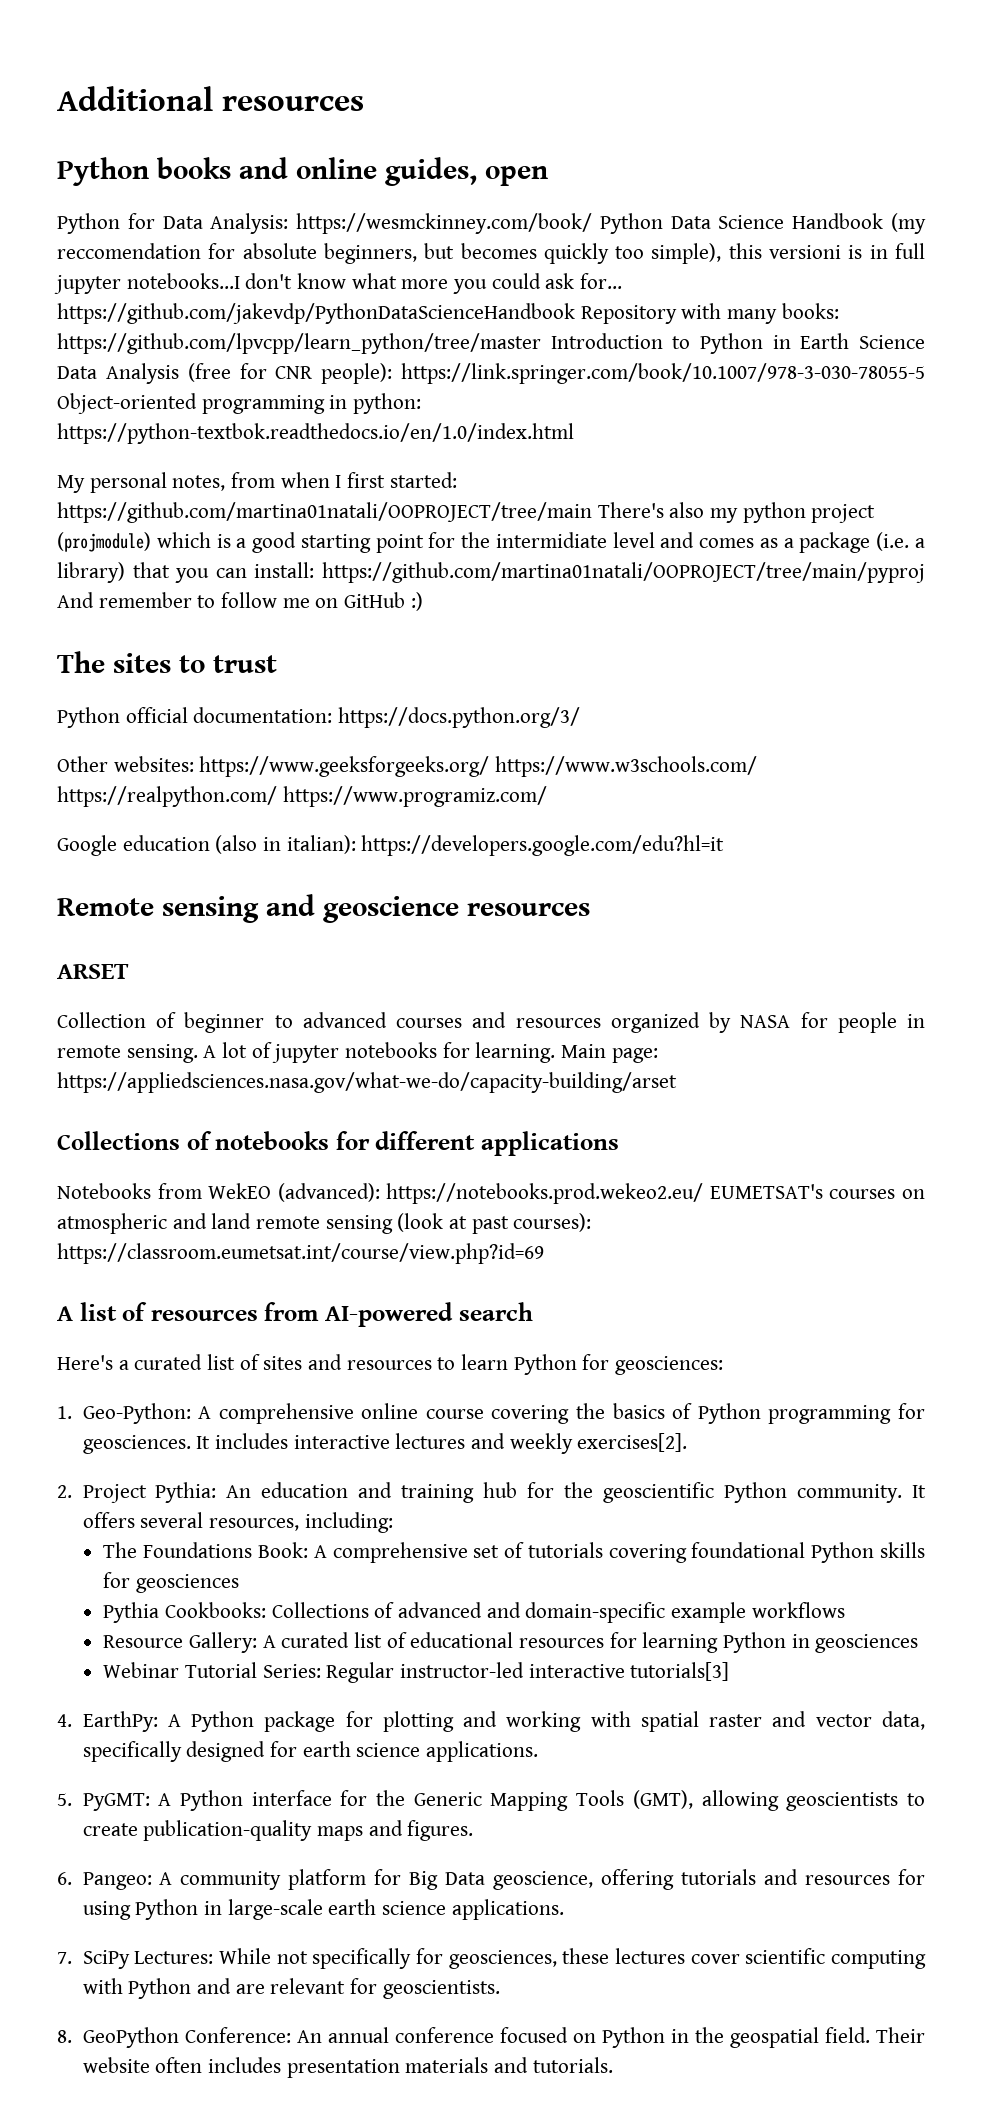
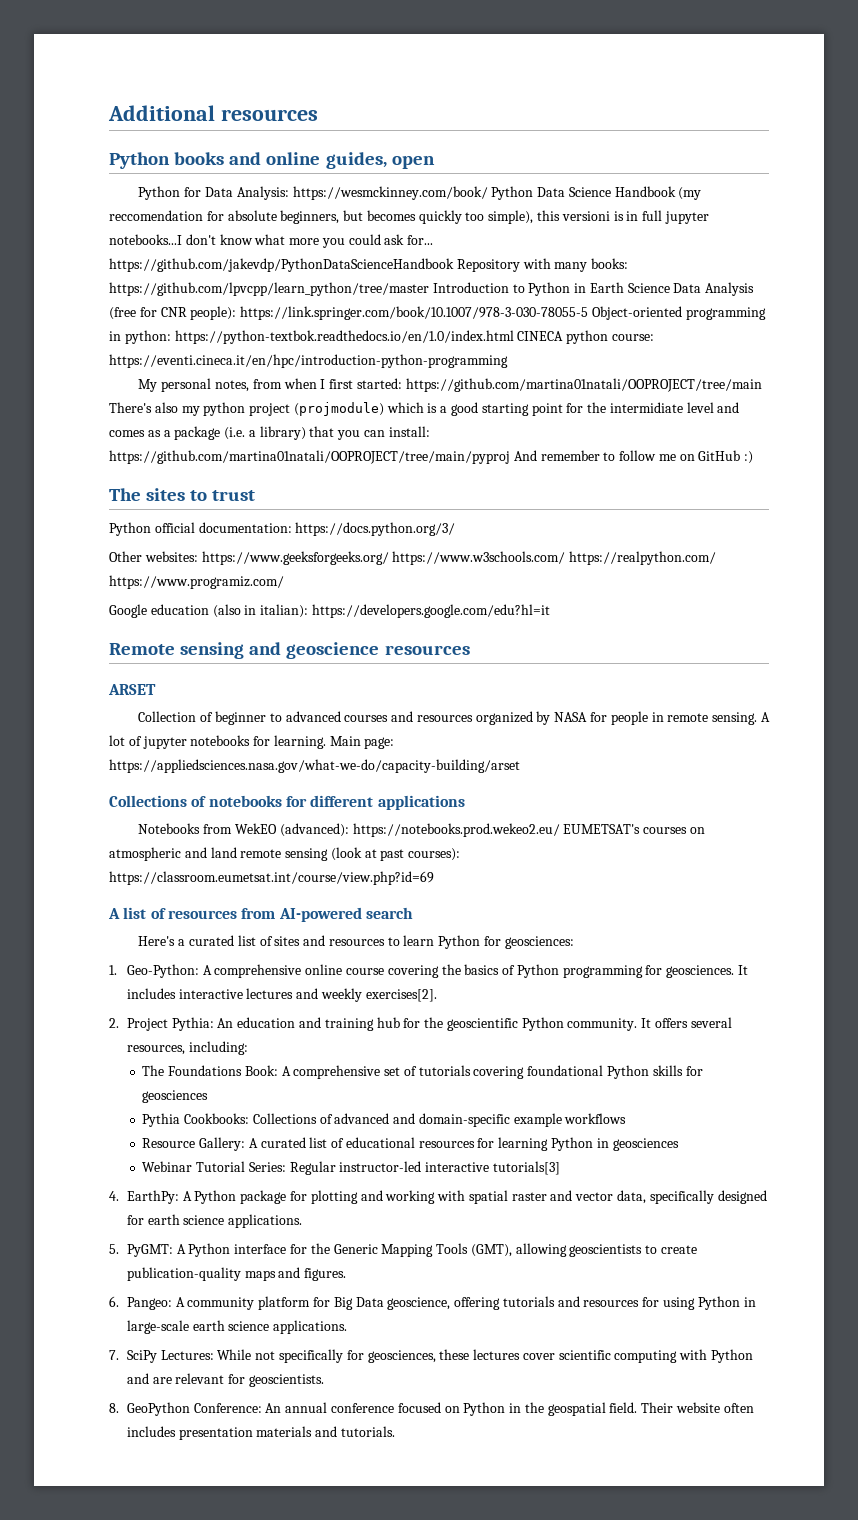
(574, 433) none -> [517,330,654,344] [109,354,508,368] CINECA python course: https://eventi.cineca.it/en/hpc/introduction-python-programming

